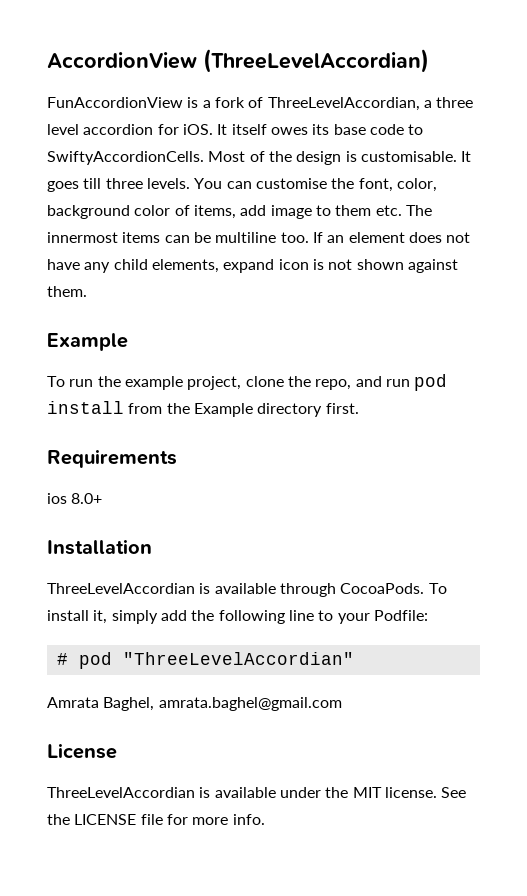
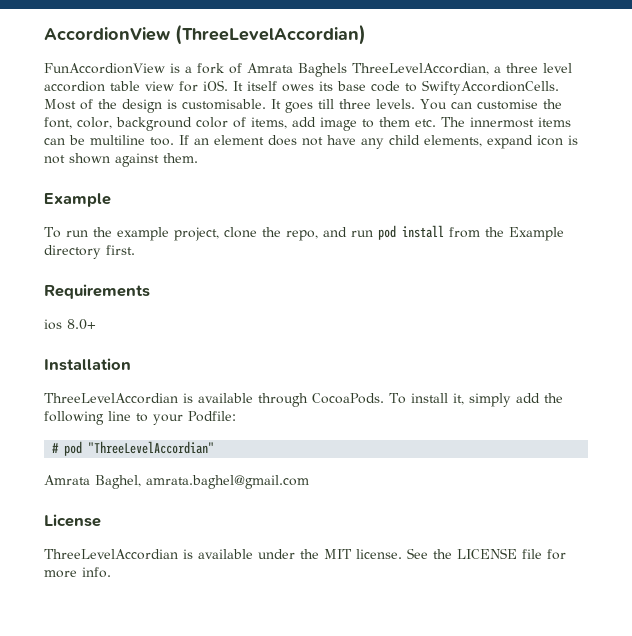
(264, 102) none -> [247,63,347,77] Amrata Baghels
(154, 129) none -> [110,81,174,91] table view

